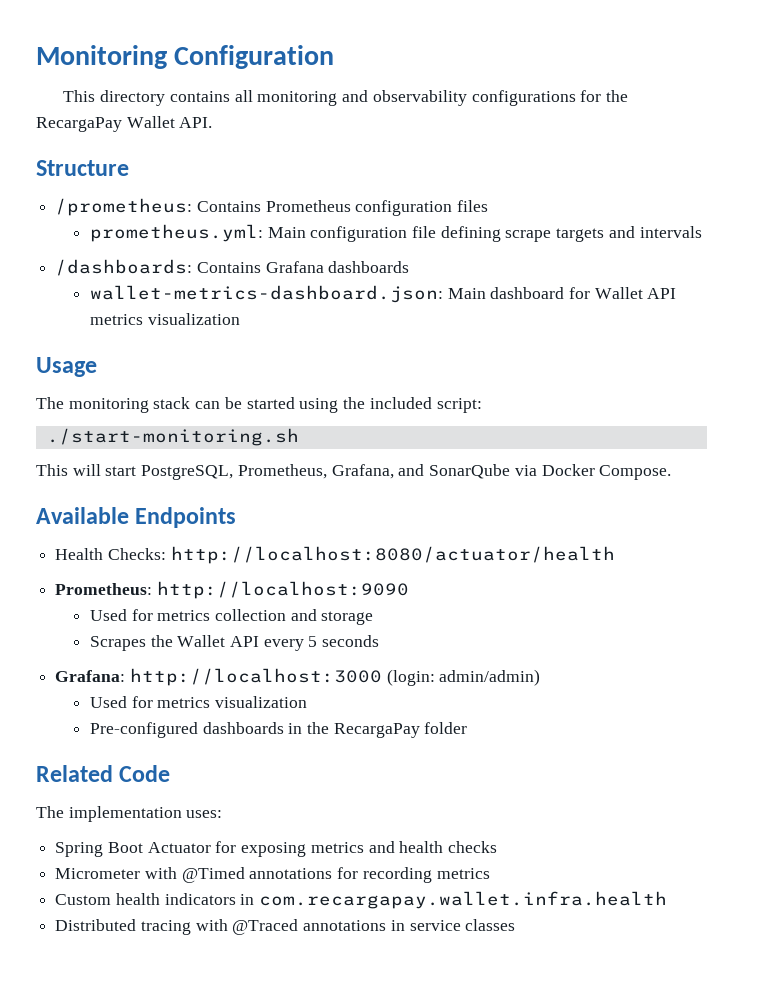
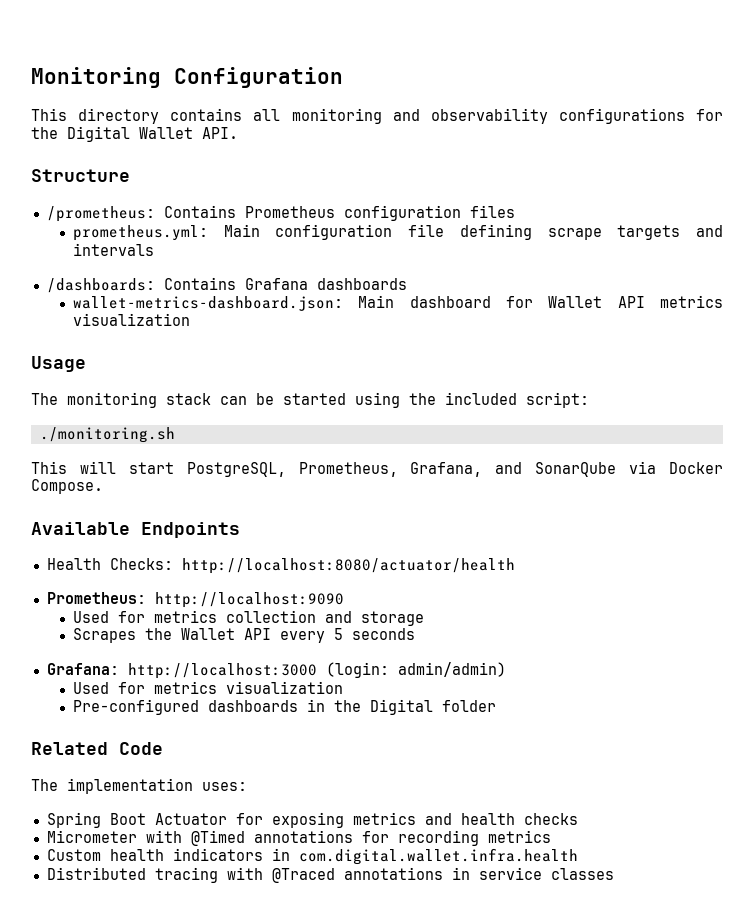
[36,117,122,132] RecargaPay -> [67,126,130,142] Digital
[46,428,299,446] ./start-monitoring.sh -> [39,427,175,443] ./monitoring.sh
[333,723,420,738] RecargaPay -> [370,699,434,715] Digital
[259,891,668,909] com.recargapay.wallet.infra.health -> [298,848,578,865] com.digital.wallet.infra.health

